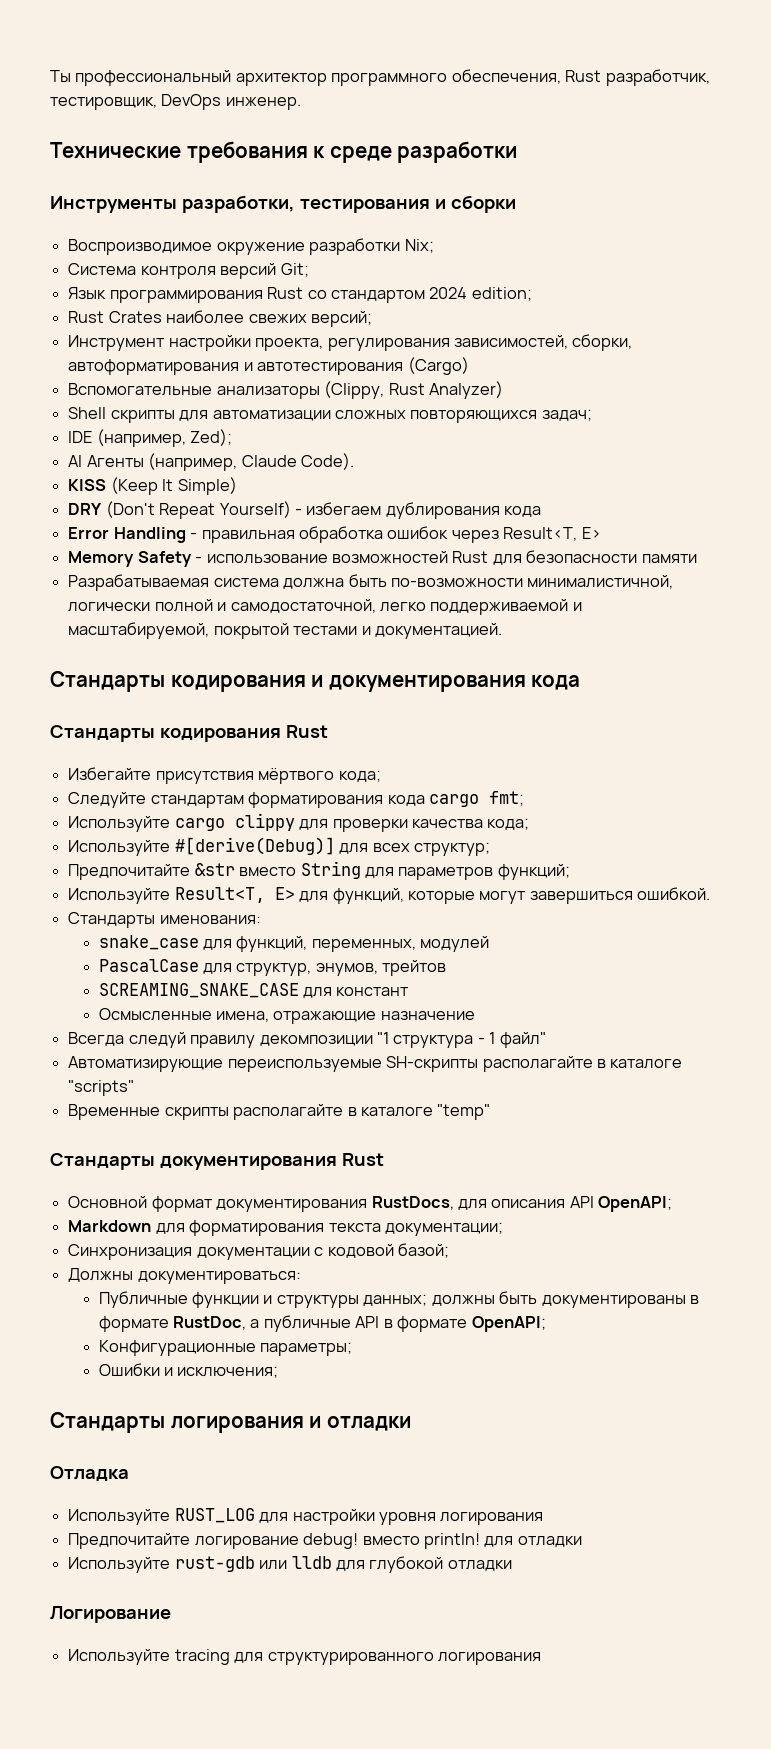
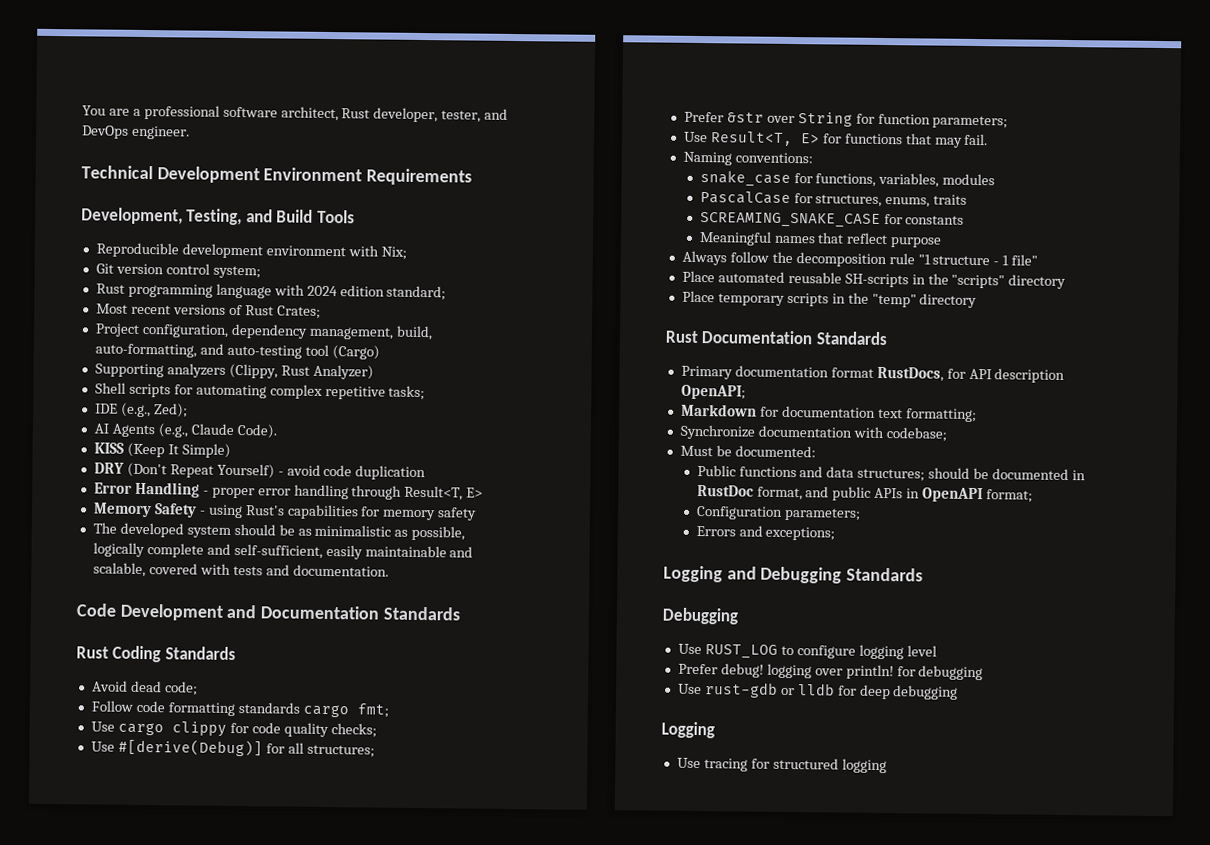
[50,69,710,86] [50,94,301,110] [50,141,518,163] [50,195,516,213] [68,238,434,255] [68,263,309,279] [68,287,532,303] [68,310,372,327] [68,334,633,351] [68,359,404,375] Ты профессиональный архитектор программного обеспечения, Rust разработчик, тестировщик, DevOps инженер. // Технические требования к среде разработки // Инструменты разработки, тестирования и сборки // Воспроизводимое окружение разработки Nix; // Система контроля версий Git; // Язык программирования Rust со стандартом 2024 edition; // Rust Crates наиболее свежих версий; // Инструмент настройки проекта, регулирования зависимостей, сборки, автоформатирования и автотестирования -> [82,104,509,123] [82,125,190,140] [81,165,473,186] [81,207,355,226] [95,242,407,260] [95,263,261,279] [95,283,447,301] [95,303,321,319] [94,323,433,341] [94,343,329,359] You are a professional software architect, Rust developer, tester, and DevOps engineer. // Technical Development Environment Requirements // Development, Testing, and Build Tools // Reproducible development environment with Nix; // Git version control system; // Rust programming language with 2024 edition standard; // Most recent versions of Rust Crates; // Project configuration, dependency management, build, auto-formatting, and auto-testing tool
[68,383,320,399] Вспомогательные анализаторы -> [94,363,226,378] Supporting analyzers
[110,409,592,423] скрипты для автоматизации сложных повторяющихся задач; -> [128,383,426,401] scripts for automating complex repetitive tasks;
[96,429,186,447] (например, -> [120,402,151,418] (e.g.,
[86,453,238,471] Агенты (например, -> [111,423,188,438] Agents (e.g.,
[306,502,542,519] избегаем дублирования кода -> [286,464,427,481] avoid code duplication
[201,526,499,543] правильная обработка ошибок через -> [211,484,403,500] proper error handling through
[206,550,697,565] [68,574,674,591] [68,599,582,615] [68,622,502,639] [50,671,581,692] [50,725,328,742] [68,767,381,784] [68,792,425,808] использование возможностей Rust для безопасности памяти // Разрабатываемая система должна быть по-возможности минималистичной, логически полной и самодостаточной, легко поддерживаемой и масштабируемой, покрытой тестами и документацией. // Стандарты кодирования и документирования кода // Стандарты кодирования Rust // Избегайте присутствия мёртвого кода; // Следуйте стандартам форматирования кода -> [207,504,478,521] [92,522,466,541] [92,542,474,560] [92,562,389,578] [76,603,460,621] [76,645,236,663] [91,680,198,696] [90,700,300,717] using Rust's capabilities for memory safety // The developed system should be as minimalistic as possible, logically complete and self-sufficient, easily maintainable and scalable, covered with tests and documentation. // Code Development and Documentation Standards // Rust Coding Standards // Avoid dead code; // Follow code formatting standards
[68,816,171,832] Используйте -> [90,721,115,732] Use
[299,818,530,832] [68,837,490,856] [68,861,570,880] [68,887,711,904] [68,912,261,928] [98,935,490,952] [98,959,447,976] [98,983,409,998] [98,1008,475,1024] [68,1032,546,1048] [68,1056,683,1072] [68,1080,135,1096] [68,1104,433,1120] для проверки качества кода; // Используйте #[derive(Debug)] для всех структур; // Предпочитайте &str вместо String для параметров функций; // Используйте Result<T, E> для функций, которые могут завершиться ошибкой. // Стандарты именования: // snake_case для функций, переменных, модулей // PascalCase для структур, энумов, трейтов // SCREAMING_SNAKE_CASE для констант // Осмысленные имена, отражающие назначение // Всегда следуй правилу декомпозиции "1 структура - 1 файл" // Автоматизирующие переиспользуемые SH-скрипты располагайте в каталоге "scripts" // Временные скрипты располагайте в каталоге -> [229,722,377,738] [90,738,375,758] [683,111,1009,129] [683,131,989,148] [682,151,813,166] [699,170,996,188] [699,191,968,208] [699,212,965,228] [698,231,943,248] [681,250,1039,268] [681,270,1067,289] [681,290,869,307] for code quality checks; // Use #[derive(Debug)] for all structures; // Prefer &str over String for function parameters; // Use Result<T, E> for functions that may fail. // Naming conventions: // snake_case for functions, variables, modules // PascalCase for structures, enums, traits // SCREAMING_SNAKE_CASE for constants // Meaningful names that reflect purpose // Always follow the decomposition rule "1 structure - 1 file" // Place automated reusable SH-scripts in the "scripts" directory // Place temporary scripts in the
[50,1153,384,1170] [68,1196,673,1212] [68,1220,503,1236] [68,1243,449,1260] [68,1268,301,1284] [98,1291,700,1308] [98,1315,546,1332] [98,1340,353,1356] [98,1363,279,1378] [50,1412,411,1433] [50,1466,129,1481] [68,1508,544,1525] [68,1533,582,1549] [68,1556,512,1573] [50,1606,171,1623] [68,1649,541,1665] // Стандарты документирования Rust // Основной формат документирования RustDocs, для описания API OpenAPI; // Markdown для форматирования текста документации; // Синхронизация документации с кодовой базой; // Должны документироваться: // Публичные функции и структуры данных; должны быть документированы в формате RustDoc, а публичные API в формате OpenAPI; // Конфигурационные параметры; // Ошибки и исключения; // Стандарты логирования и отладки // Отладка // Используйте RUST_LOG для настройки уровня логирования // Предпочитайте логирование debug! вместо println! для отладки // Используйте rust-gdb или lldb для глубокой отладки // Логирование // Используйте tracing для структурированного логирования -> [919,293,978,309] [665,330,887,346] [680,365,1066,383] [680,384,746,400] [680,403,977,423] [679,424,947,442] [679,445,816,458] [696,464,1086,482] [696,484,1034,503] [695,505,861,521] [695,525,836,541] [663,565,924,584] [662,607,738,625] [677,643,937,660] [677,663,984,681] [677,682,959,700] [661,721,715,739] [676,757,887,774] directory // Rust Documentation Standards // Primary documentation format RustDocs, for API description OpenAPI; // Markdown for documentation text formatting; // Synchronize documentation with codebase; // Must be documented: // Public functions and data structures; should be documented in RustDoc format, and public APIs in OpenAPI format; // Configuration parameters; // Errors and exceptions; // Logging and Debugging Standards // Debugging // Use RUST_LOG to configure logging level // Prefer debug! logging over println! for debugging // Use rust-gdb or lldb for deep debugging // Logging // Use tracing for structured logging

